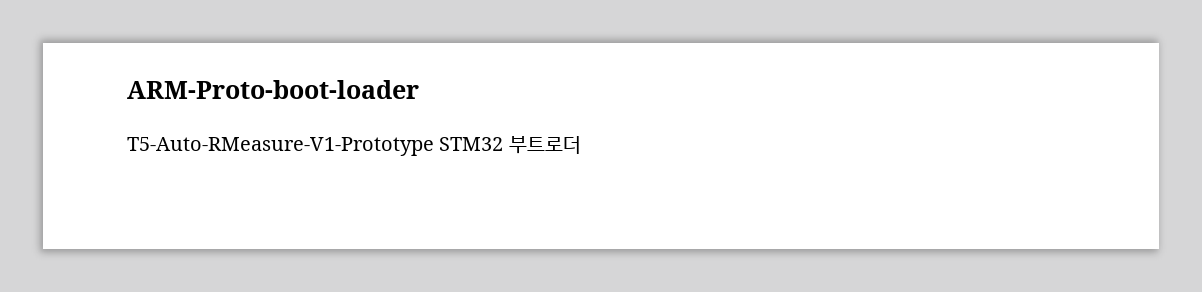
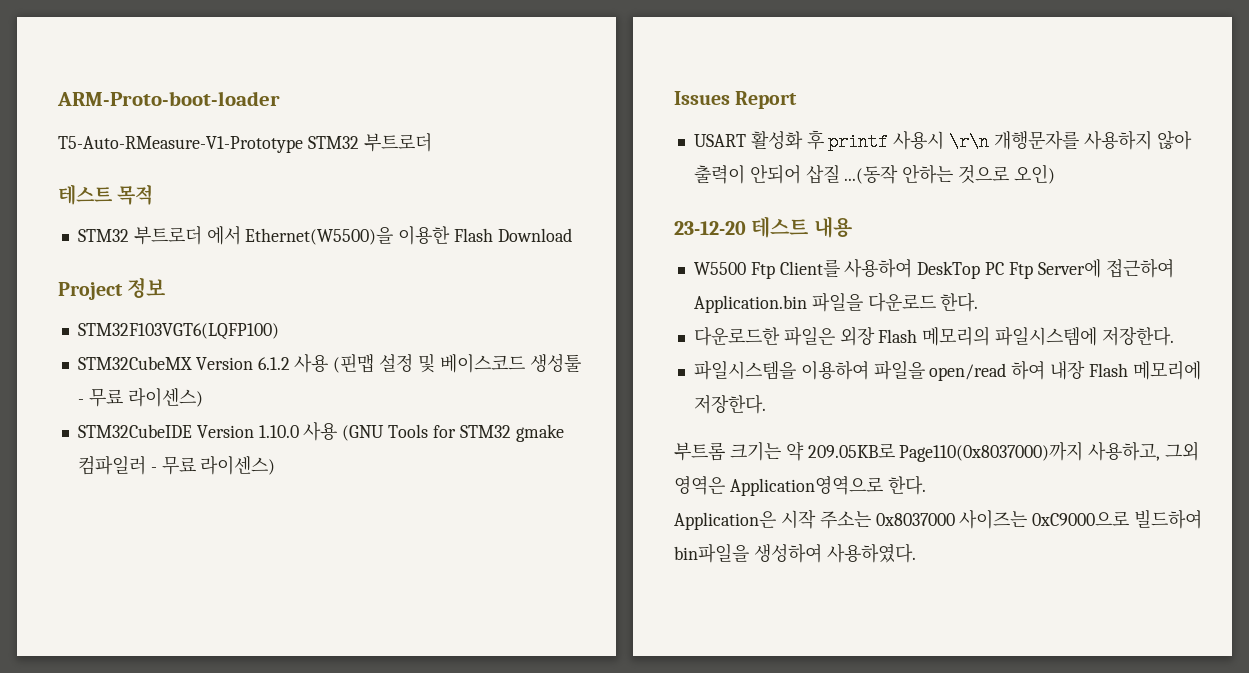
(581, 145) none -> [58,184,154,205] [77,226,572,245] [58,277,166,300] [77,323,279,340] [77,354,581,373] [77,388,203,407] [77,422,564,442] [77,455,276,475] [674,91,798,109] [693,130,1192,151] [693,164,1055,184] [674,216,852,238] [693,259,1174,279] [693,292,979,313] [693,326,1174,346] [693,360,1201,381] [693,394,766,414] [674,441,1200,462] [674,475,926,496] [674,509,1203,530] [674,543,916,563] // 테스트 목적 // STM32 부트로더 에서 Ethernet(W5500)을 이용한 Flash Download // Project 정보 // STM32F103VGT6(LQFP100) // STM32CubeMX Version 6.1.2 사용 (핀맵 설정 및 베이스코드 생성툴 - 무료 라이센스) // STM32CubeIDE Version 1.10.0 사용 (GNU Tools for STM32 gmake 컴파일러 - 무료 라이센스) // Issues Report // USART 활성화 후 printf 사용시 \r\n 개행문자를 사용하지 않아 출력이 안되어 삽질 ...(동작 안하는 것으로 오인) // 23-12-20 테스트 내용 // W5500 Ftp Client를 사용하여 DeskTop PC Ftp Server에 접근하여 Application.bin 파일을 다운로드 한다. // 다운로드한 파일은 외장 Flash 메모리의 파일시스템에 저장한다. // 파일시스템을 이용하여 파일을 open/read 하여 내장 Flash 메모리에 저장한다. // 부트롬 크기는 약 209.05KB로 Page110(0x8037000)까지 사용하고, 그외 영역은 Application영역으로 한다. // Application은 시작 주소는 0x8037000 사이즈는 0xC9000으로 빌드하여 bin파일을 생성하여 사용하였다.

